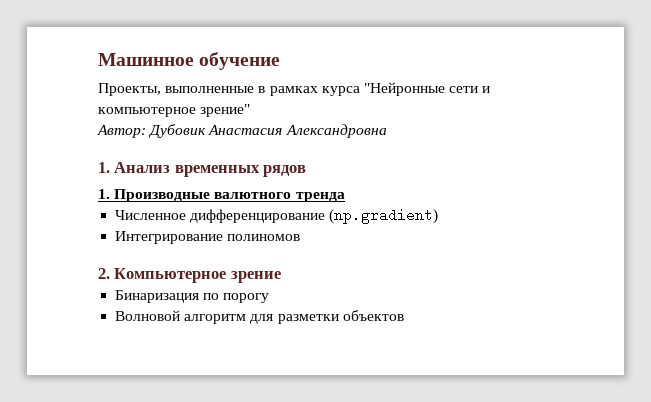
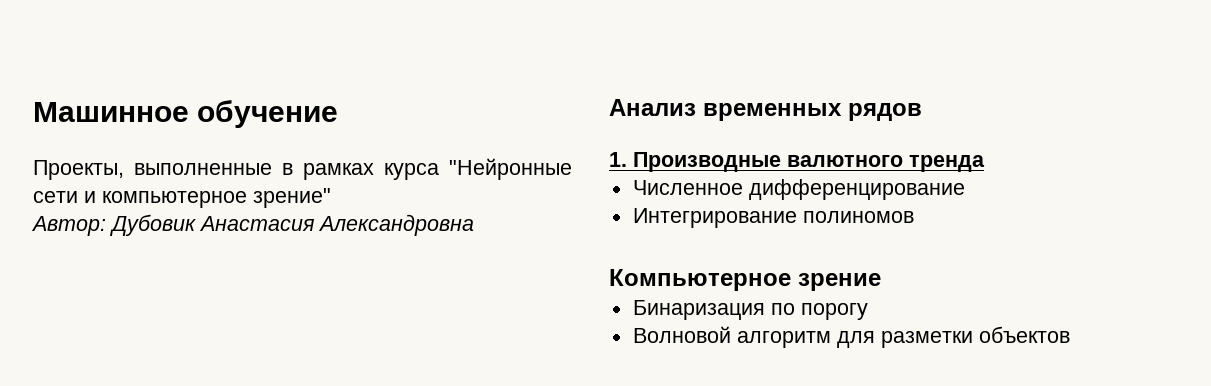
[98,162,110,173] 1. -> (474, 225) none
[329,208,439,224] (np.gradient) -> (965, 189) none
[98,268,110,279] 2. -> (914, 217) none

